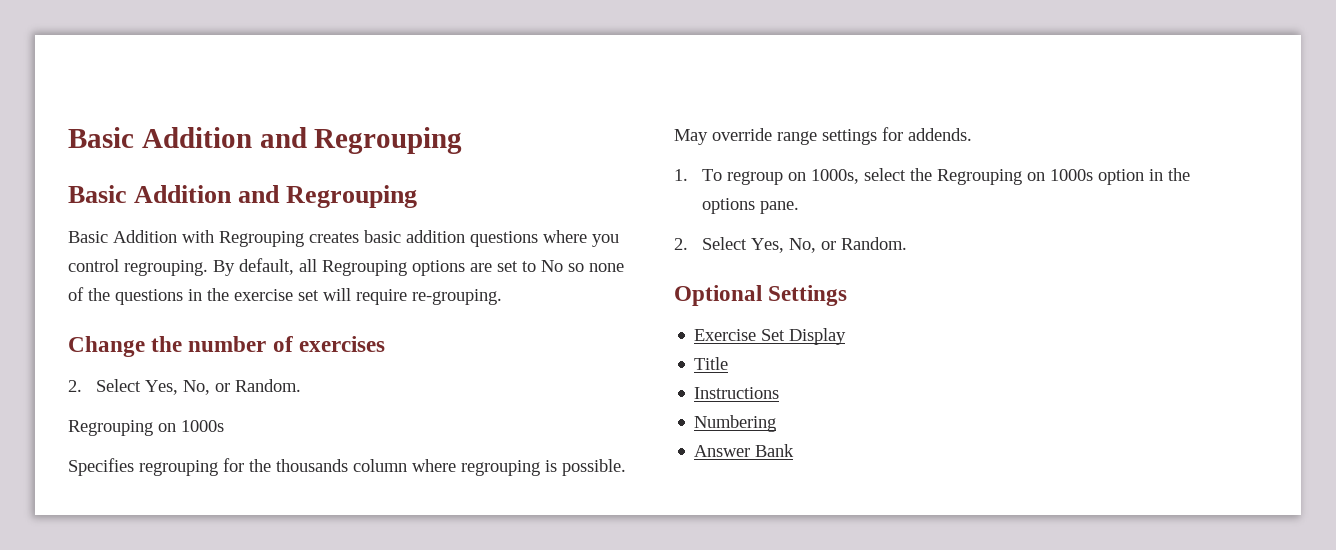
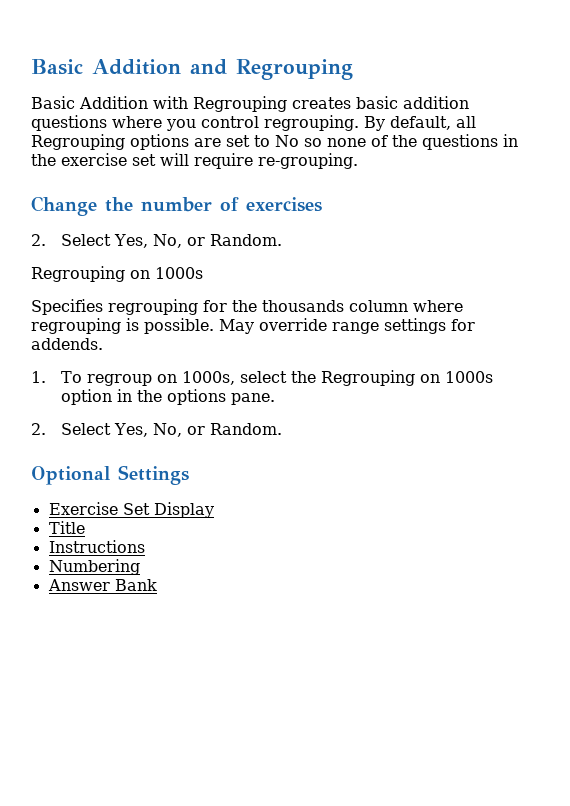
[68,127,463,154] [68,185,418,208] Basic Addition and Regrouping // Basic Addition and Regrouping -> [31,59,353,80] Basic Addition and Regrouping

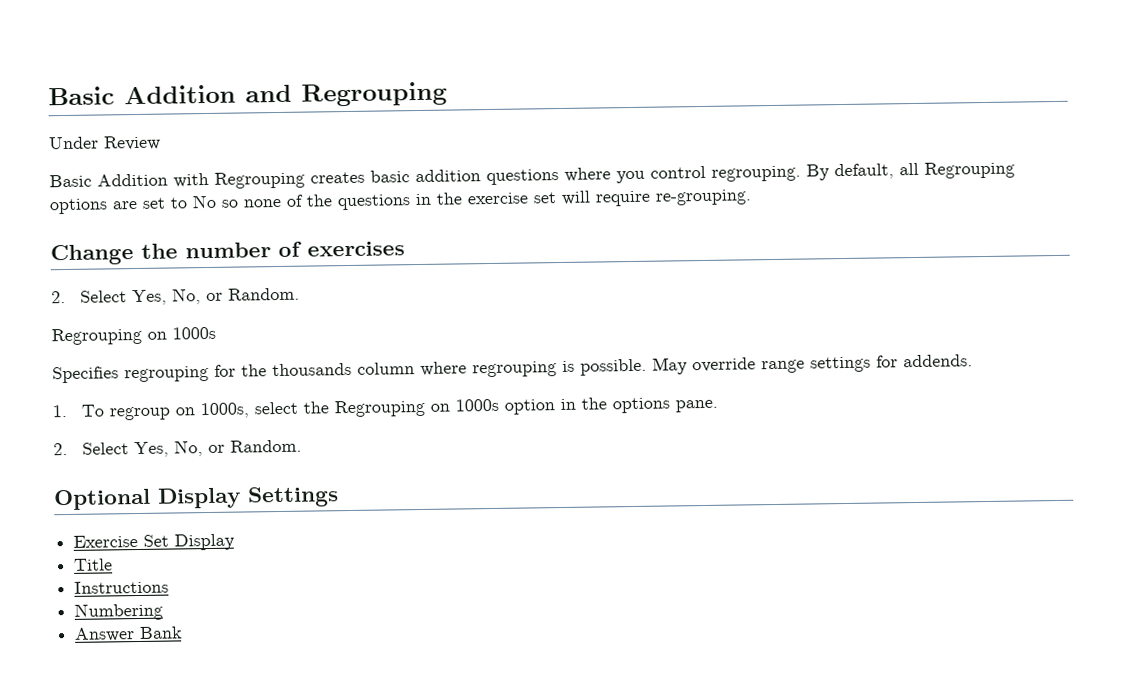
(353, 69) none -> [48,135,161,151] // Under Review
(110, 475) none -> [157,487,241,509] Display

